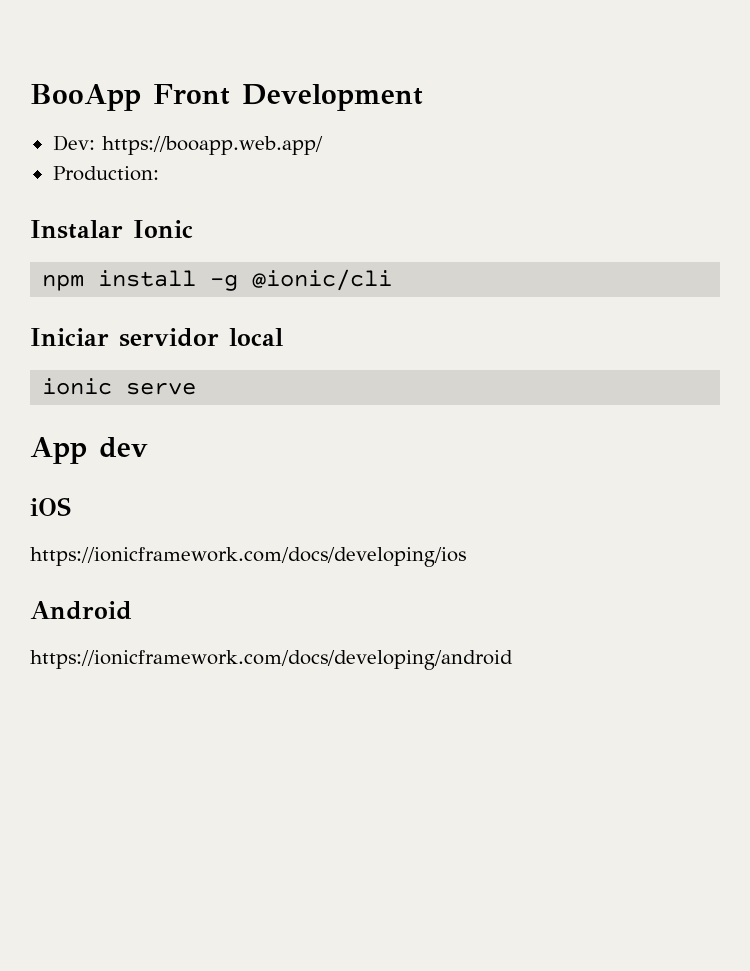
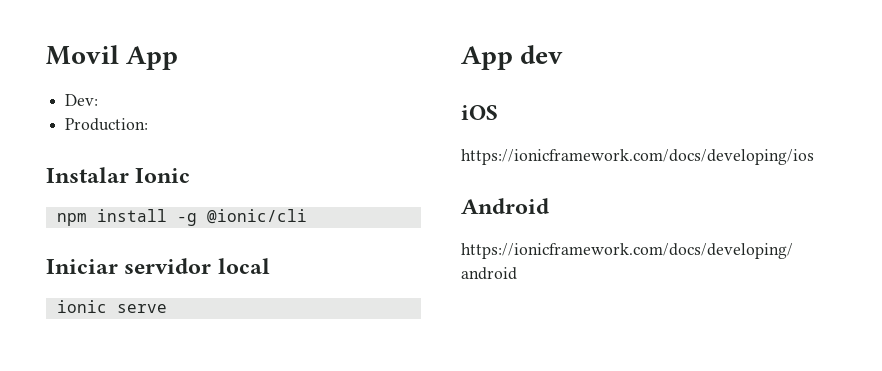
[30,84,423,111] BooApp Front Development -> [46,45,179,70] Movil App
[101,136,323,155] https://booapp.web.app/ -> (99, 100) none

